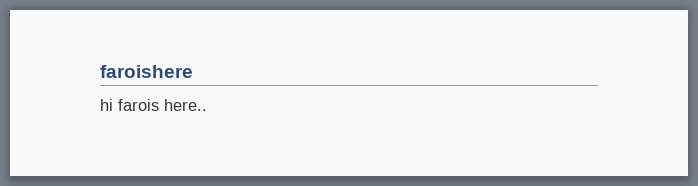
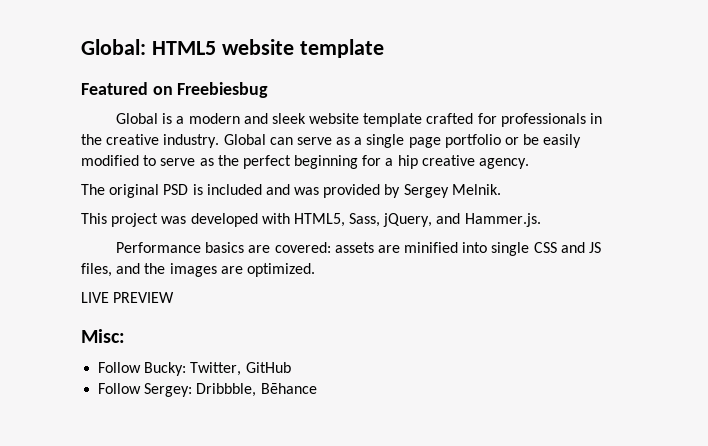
[100,65,193,78] [100,99,207,111] faroishere // hi farois here.. -> [81,39,384,58] [81,82,269,98] [115,113,602,127] [81,134,582,148] [81,155,530,169] [81,184,501,198] [81,213,541,227] [115,242,601,256] [81,263,315,277] [81,292,175,303] [81,329,125,343] [98,362,291,376] [98,383,317,397] Global: HTML5 website template // Featured on Freebiesbug // Global is a modern and sleek website template crafted for professionals in the creative industry. Global can serve as a single page portfolio or be easily modified to serve as the perfect beginning for a hip creative agency. // The original PSD is included and was provided by Sergey Melnik. // This project was developed with HTML5, Sass, jQuery, and Hammer.js. // Performance basics are covered: assets are minified into single CSS and JS files, and the images are optimized. // LIVE PREVIEW // Misc: // Follow Bucky: Twitter, GitHub // Follow Sergey: Dribbble, Bēhance

